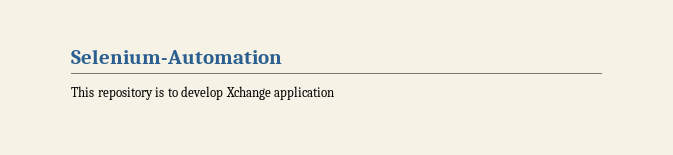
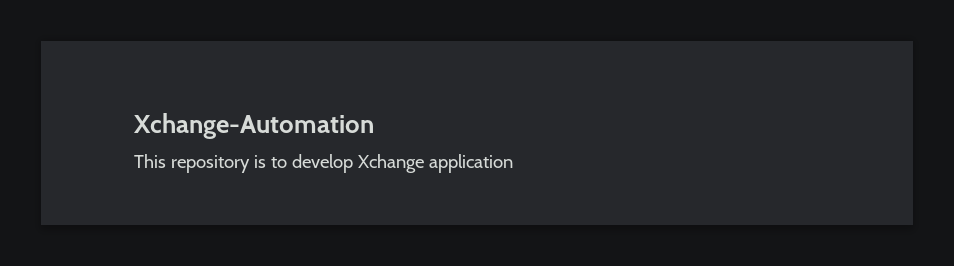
[71,49,282,64] Selenium-Automation -> [133,113,374,139] Xchange-Automation

